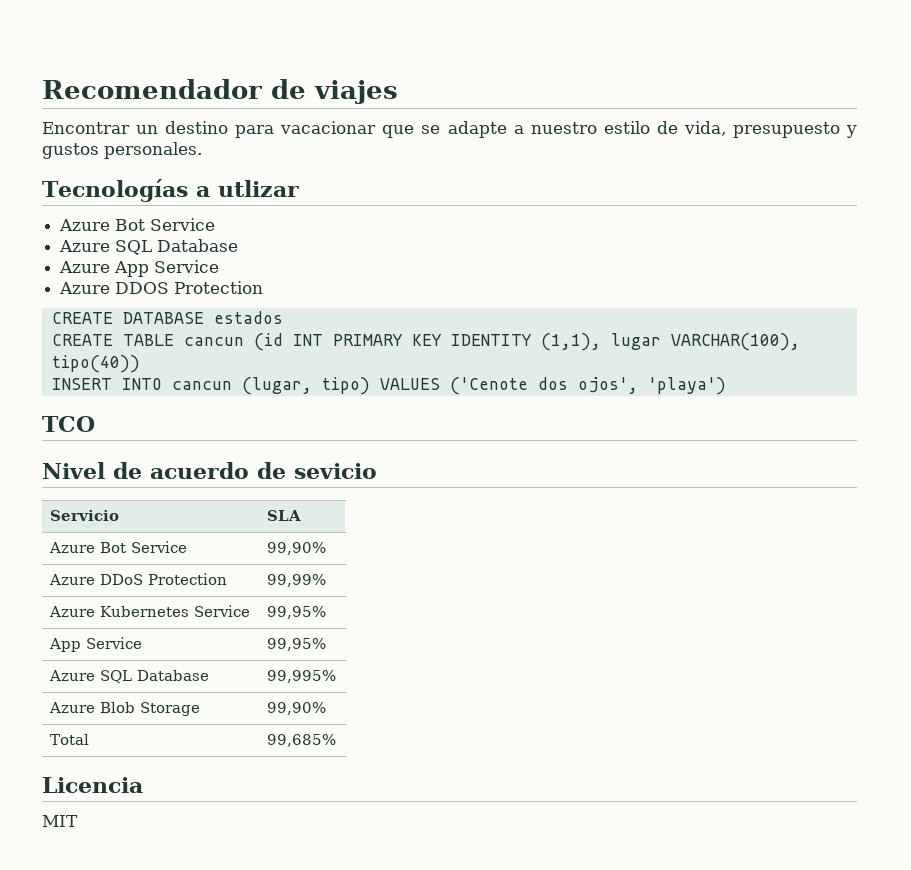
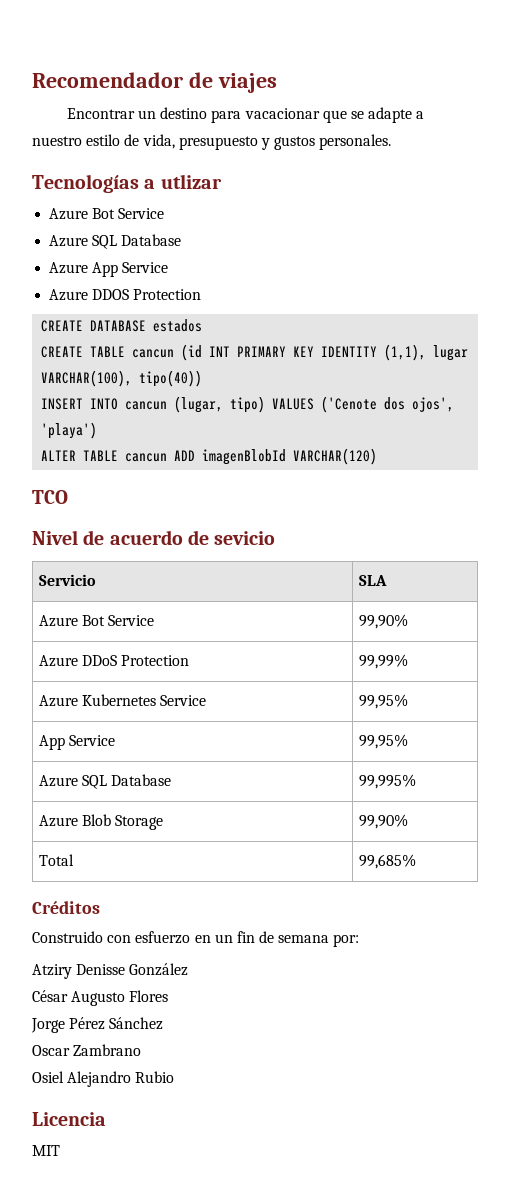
(726, 386) none -> [41,448,378,465] // ALTER TABLE cancun ADD imagenBlobId VARCHAR(120)
(336, 740) none -> [32,901,100,914] [32,931,360,947] [32,963,189,979] [32,990,169,1006] [31,1017,164,1033] [32,1044,142,1056] [32,1071,175,1087] // Créditos // Construido con esfuerzo en un fin de semana por: // Atziry Denisse González // César Augusto Flores // Jorge Pérez Sánchez // Oscar Zambrano // Osiel Alejandro Rubio

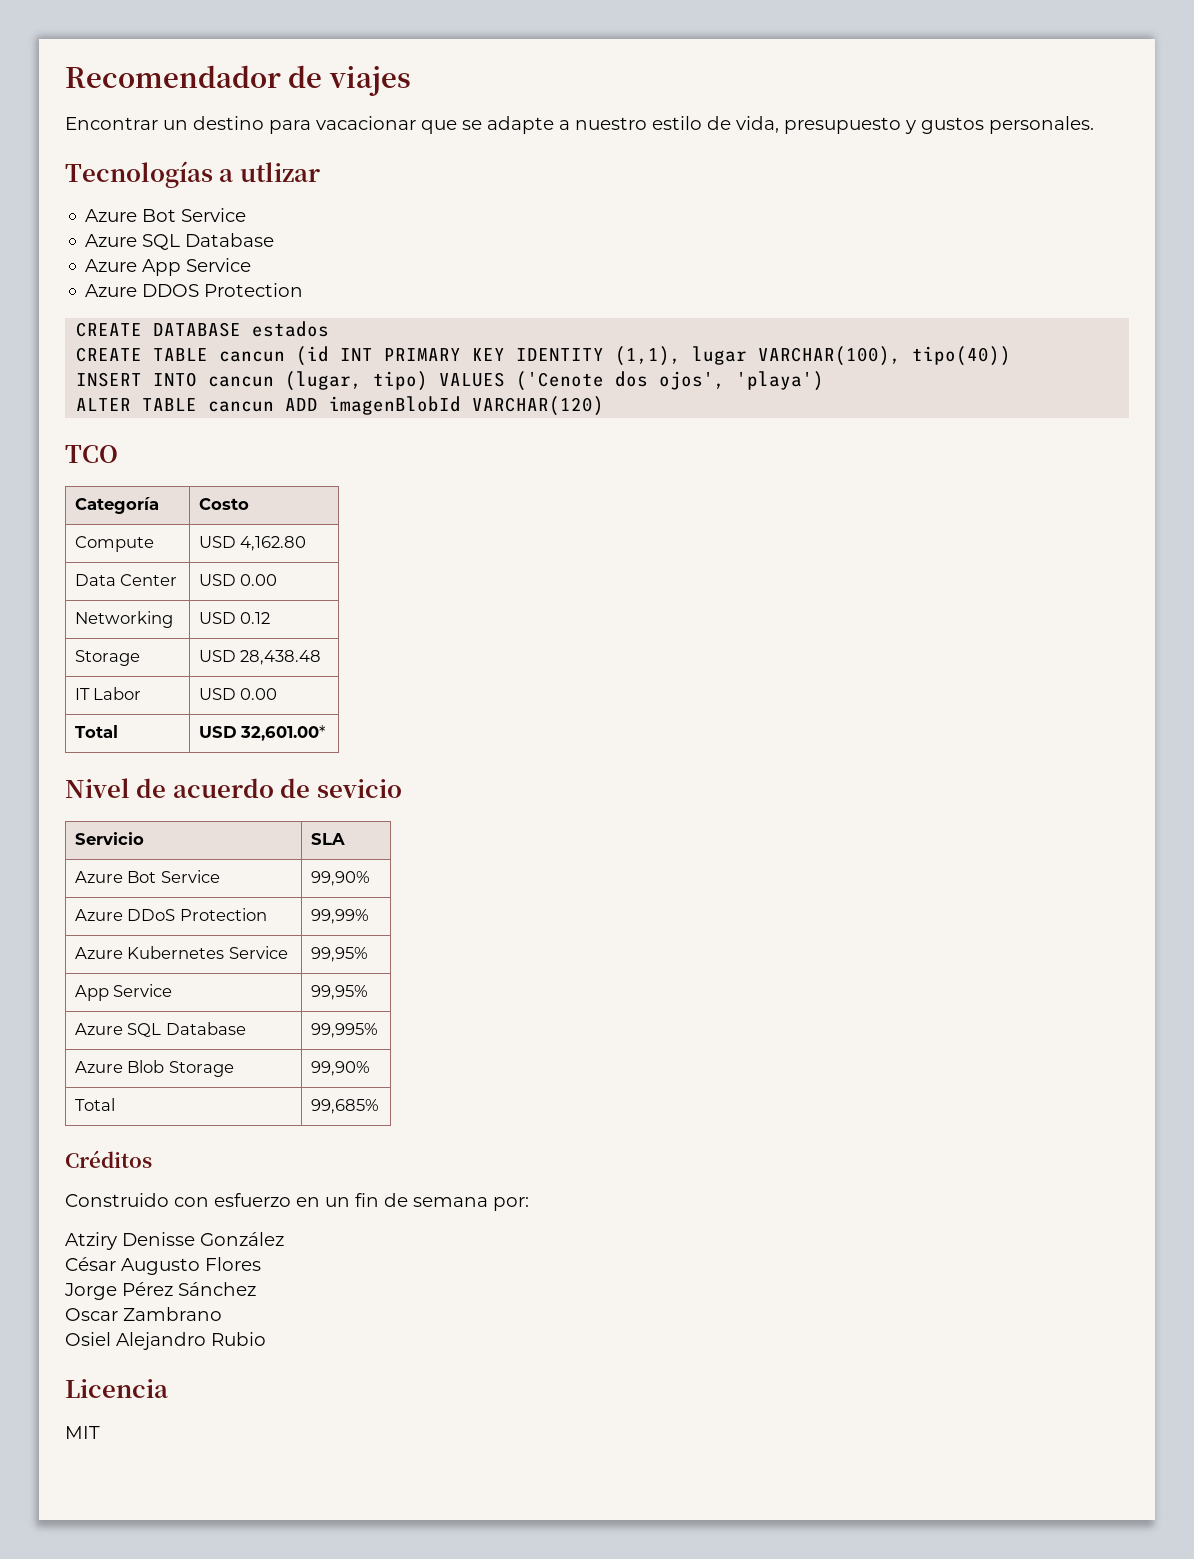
(68, 497) none -> [74,497,159,514] [198,498,249,510] [74,536,154,552] [198,536,307,551] [74,574,178,586] [198,574,278,586] [74,611,173,628] [198,612,271,624] [74,650,140,666] [198,650,322,665] [74,687,142,700] [198,688,278,700] [74,725,118,738] [198,725,326,741] // Categoría | Costo // Compute | USD 4,162.80 // Data Center | USD 0.00 // Networking | USD 0.12 // Storage | USD 28,438.48 // IT Labor | USD 0.00 // Total | USD 32,601.00*

